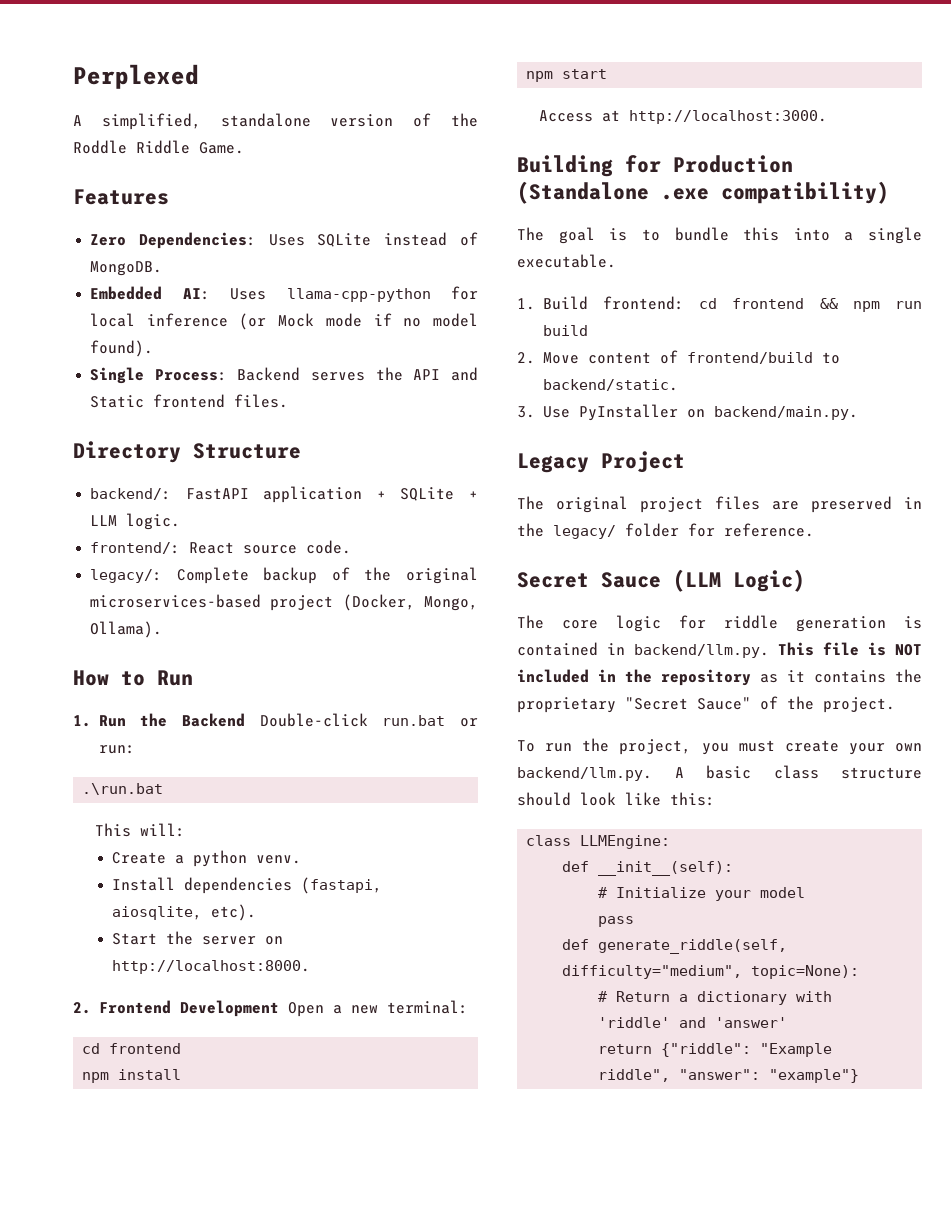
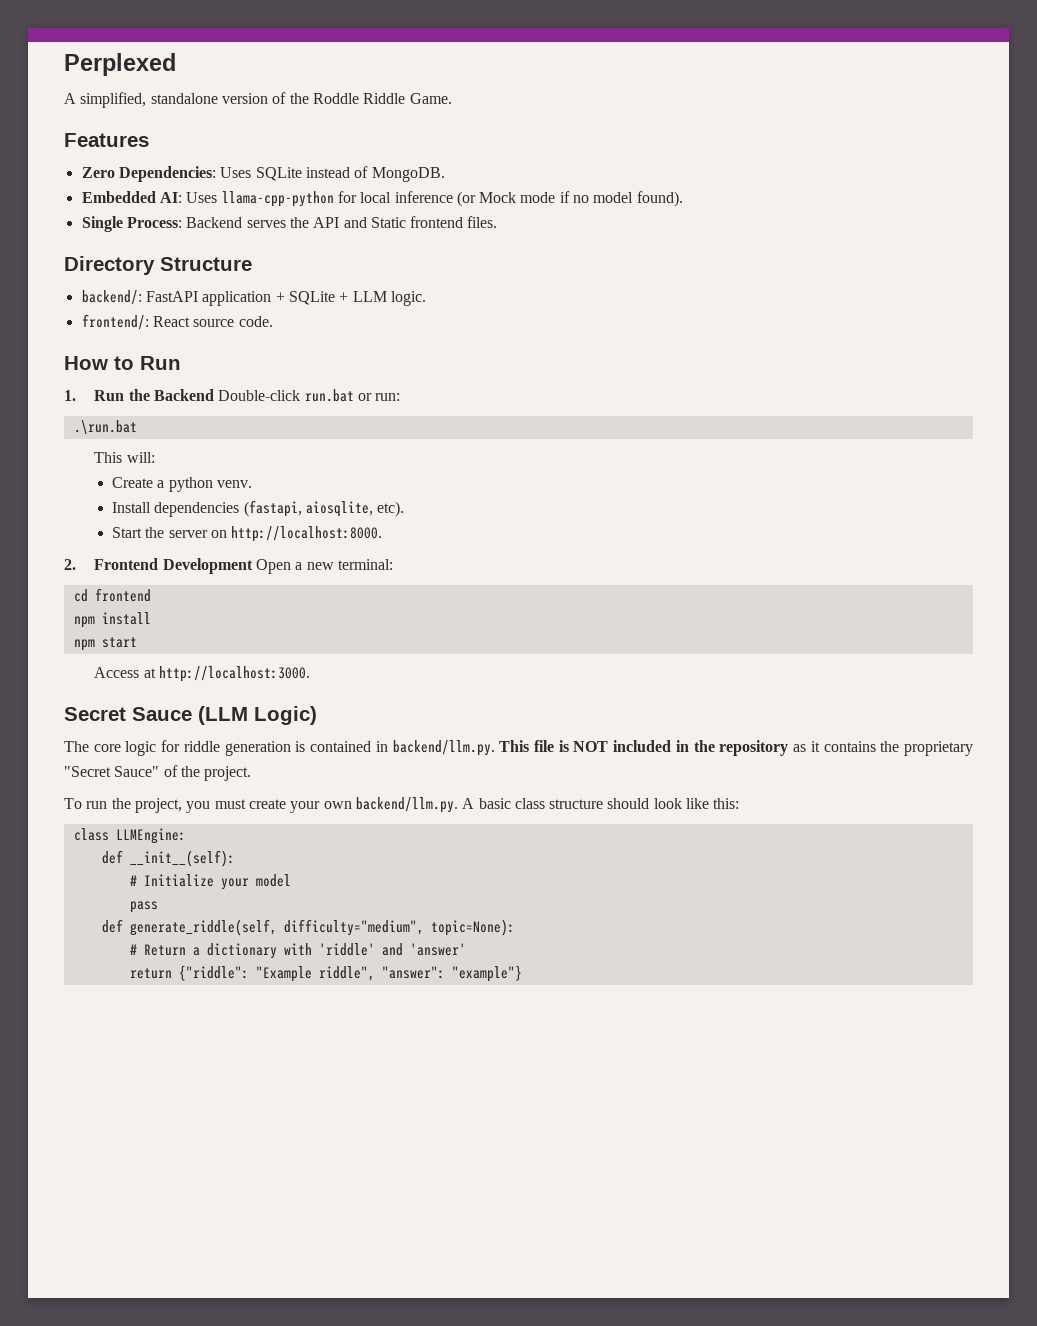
[90,567,478,584] [90,594,478,611] [90,621,163,638] // legacy/: Complete backup of the original microservices-based project (Docker, Mongo, Ollama). -> (273, 321) none
[517,155,793,177] [517,181,889,204] [517,227,922,244] [517,254,616,268] [517,296,922,312] [542,325,588,336] [517,350,840,364] [542,379,678,391] [517,404,858,421] [517,451,685,473] [517,496,922,513] [517,523,814,539] // Building for Production (Standalone .exe compatibility) // The goal is to bundle this into a single executable. // 1. Build frontend: cd frontend && npm run build // 2. Move content of frontend/build to backend/static. // 3. Use PyInstaller on backend/main.py. // Legacy Project // The original project files are preserved in the legacy/ folder for reference. -> (311, 674) none

